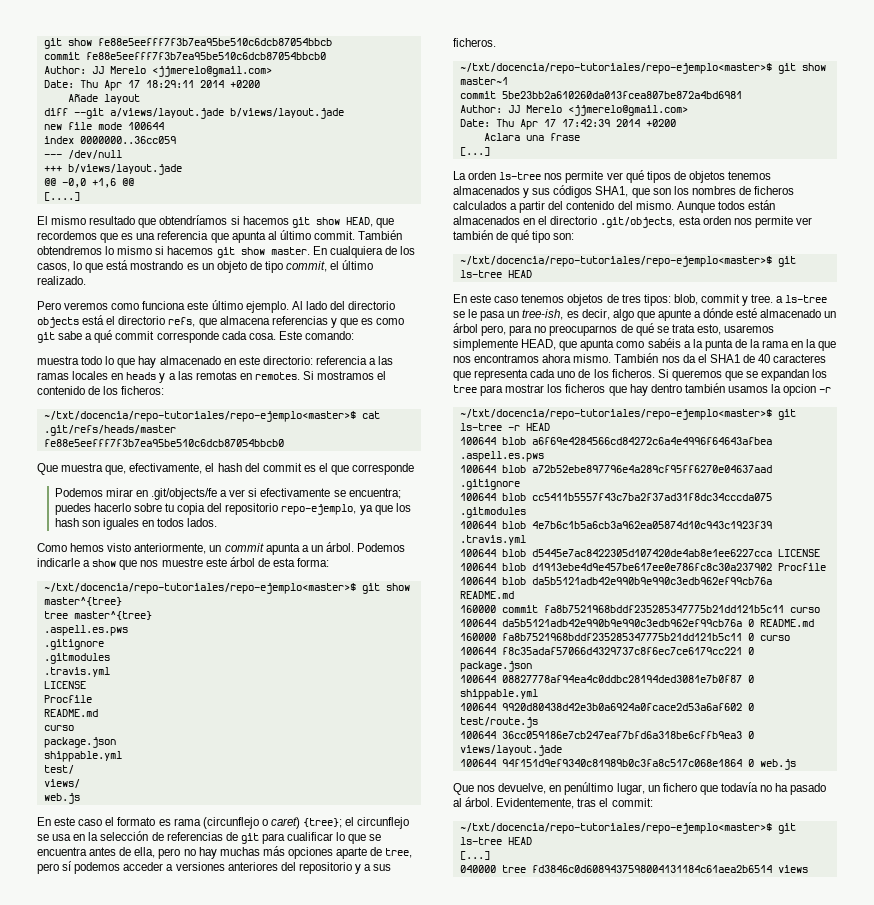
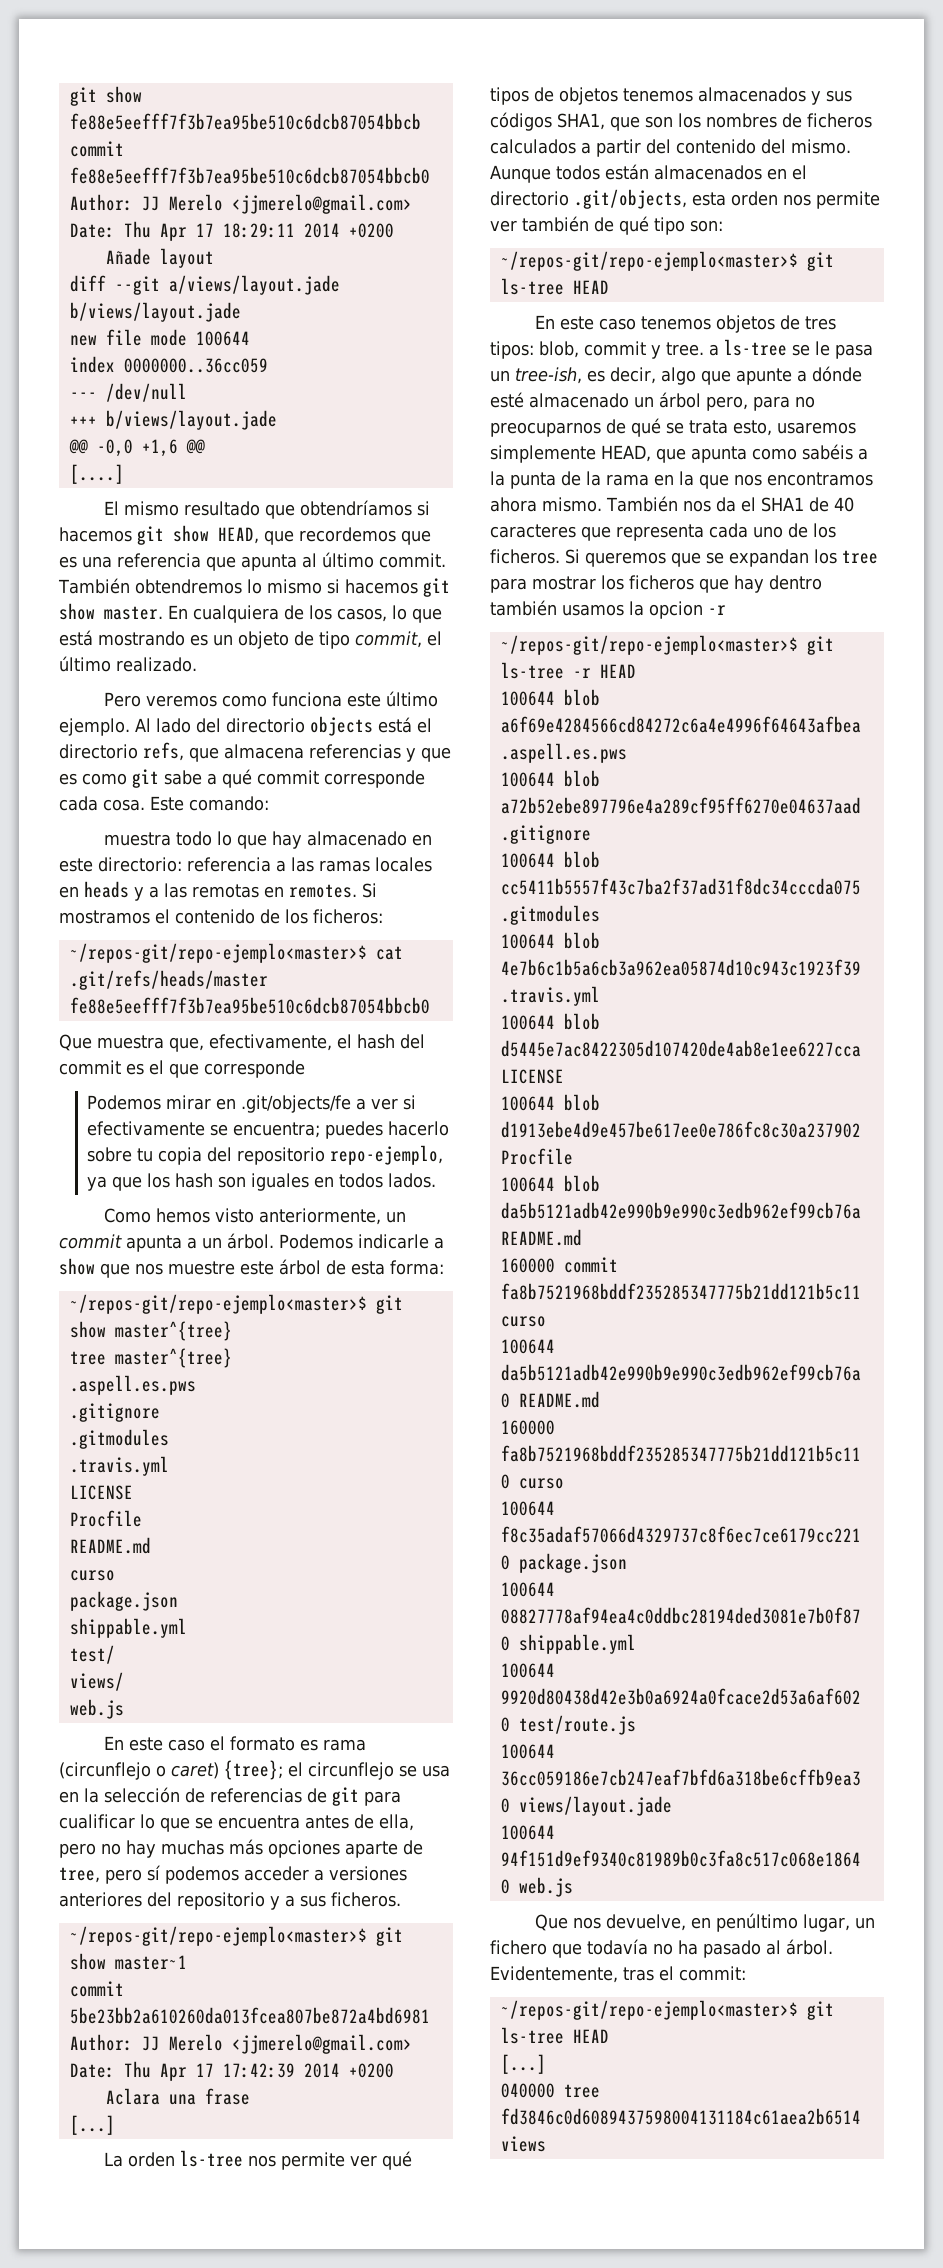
[43,411,356,422] ~/txt/docencia/repo-tutoriales/repo-ejemplo<master>$ -> [69,943,367,963] ~/repos-git/repo-ejemplo<master>$
[43,583,356,594] ~/txt/docencia/repo-tutoriales/repo-ejemplo<master>$ -> [69,1294,367,1314] ~/repos-git/repo-ejemplo<master>$
[459,63,772,74] ~/txt/docencia/repo-tutoriales/repo-ejemplo<master>$ -> [69,1926,367,1946] ~/repos-git/repo-ejemplo<master>$
[459,256,772,267] ~/txt/docencia/repo-tutoriales/repo-ejemplo<master>$ -> [500,251,798,271] ~/repos-git/repo-ejemplo<master>$
[459,409,772,420] ~/txt/docencia/repo-tutoriales/repo-ejemplo<master>$ -> [500,635,798,655] ~/repos-git/repo-ejemplo<master>$
[459,823,772,834] ~/txt/docencia/repo-tutoriales/repo-ejemplo<master>$ -> [500,2000,798,2020] ~/repos-git/repo-ejemplo<master>$

